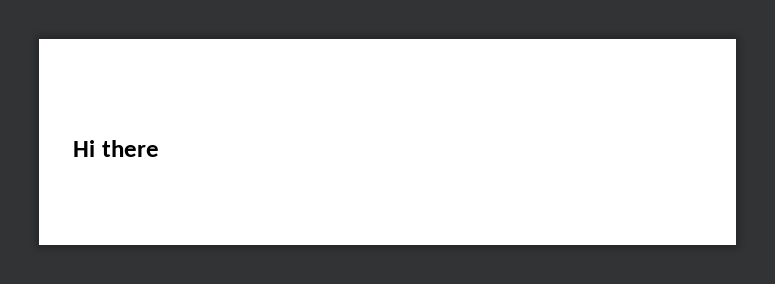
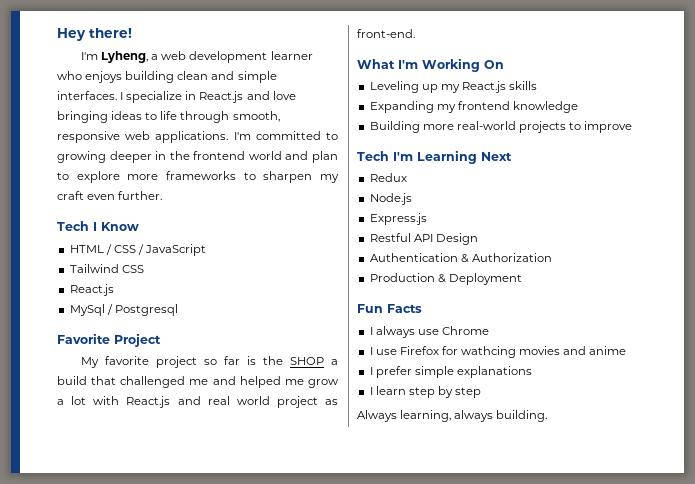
[73,140,159,157] Hi there -> [57,28,132,41] [81,51,313,63] [57,71,277,83] [57,91,296,103] [57,111,280,123] [57,131,338,143] [57,151,339,163] [57,171,339,183] [57,191,163,200] [57,221,139,231] [69,244,207,256] [69,264,144,273] [69,284,114,296] [69,304,178,316] [57,333,161,347] [81,356,338,368] [57,376,339,388] [57,396,338,408] [357,29,415,38] [357,58,504,72] [369,81,538,93] [369,101,578,113] [369,121,633,133] [357,150,512,164] [369,173,407,182] [369,193,412,205] [369,213,427,225] [369,233,478,245] [369,253,552,263] [369,273,522,285] [357,304,422,313] [369,326,489,338] [369,346,627,358] [369,366,532,378] [369,386,482,398] [357,410,548,422] Hey there! // I'm Lyheng, a web development learner who enjoys building clean and simple interfaces. I specialize in React.js and love bringing ideas to life through smooth, responsive web applications. I'm committed to growing deeper in the frontend world and plan to explore more frameworks to sharpen my craft even further. // Tech I Know // HTML / CSS / JavaScript // Tailwind CSS // React.js // MySql / Postgresql // Favorite Project // My favorite project so far is the SHOP a build that challenged me and helped me grow a lot with React.js and real world project as front-end. // What I'm Working On // Leveling up my React.js skills // Expanding my frontend knowledge // Building more real-world projects to improve // Tech I'm Learning Next // Redux // Node.js // Express.js // Restful API Design // Authentication & Authorization // Production & Deployment // Fun Facts // I always use Chrome // I use Firefox for wathcing movies and anime // I prefer simple explanations // I learn step by step // Always learning, always building.

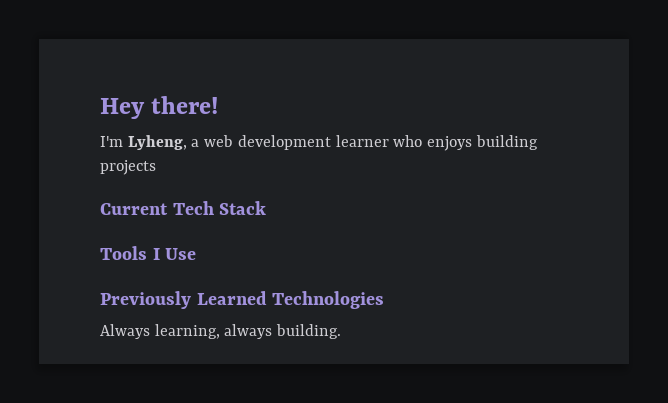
[177,71,277,83] [57,91,296,103] [57,111,280,123] [57,131,338,143] [57,151,339,163] [57,171,339,183] [57,191,163,200] [57,221,139,231] [69,244,207,256] [69,264,144,273] [69,284,114,296] [69,304,178,316] [57,333,161,347] [81,356,338,368] [57,376,339,388] [57,396,338,408] [357,29,415,38] [357,58,504,72] [369,81,538,93] [369,101,578,113] [369,121,633,133] [357,150,512,164] [369,173,407,182] [369,193,412,205] [369,213,427,225] [369,233,478,245] [369,253,552,263] [369,273,522,285] [357,304,422,313] [369,326,489,338] [369,346,627,358] [369,366,532,378] [369,386,482,398] clean and simple interfaces. I specialize in React.js and love bringing ideas to life through smooth, responsive web applications. I'm committed to growing deeper in the frontend world and plan to explore more frameworks to sharpen my craft even further. // Tech I Know // HTML / CSS / JavaScript // Tailwind CSS // React.js // MySql / Postgresql // Favorite Project // My favorite project so far is the SHOP a build that challenged me and helped me grow a lot with React.js and real world project as front-end. // What I'm Working On // Leveling up my React.js skills // Expanding my frontend knowledge // Building more real-world projects to improve // Tech I'm Learning Next // Redux // Node.js // Express.js // Restful API Design // Authentication & Authorization // Production & Deployment // Fun Facts // I always use Chrome // I use Firefox for wathcing movies and anime // I prefer simple explanations // I learn step by step -> [100,160,156,175] [100,201,267,215] [100,246,197,260] [100,291,385,309] projects // Current Tech Stack // Tools I Use // Previously Learned Technologies

